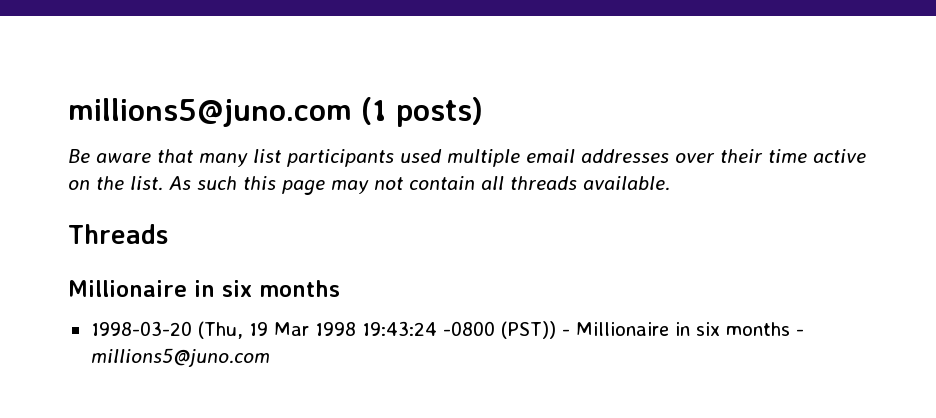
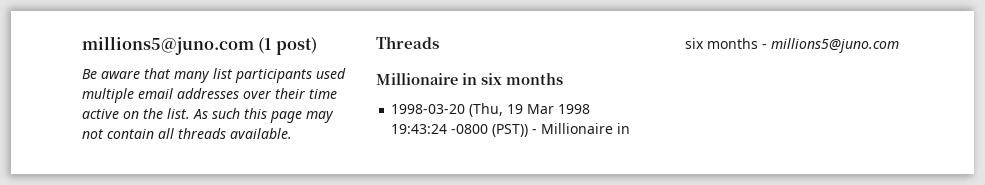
[396,97,483,127] posts) -> [275,37,317,55] post)

